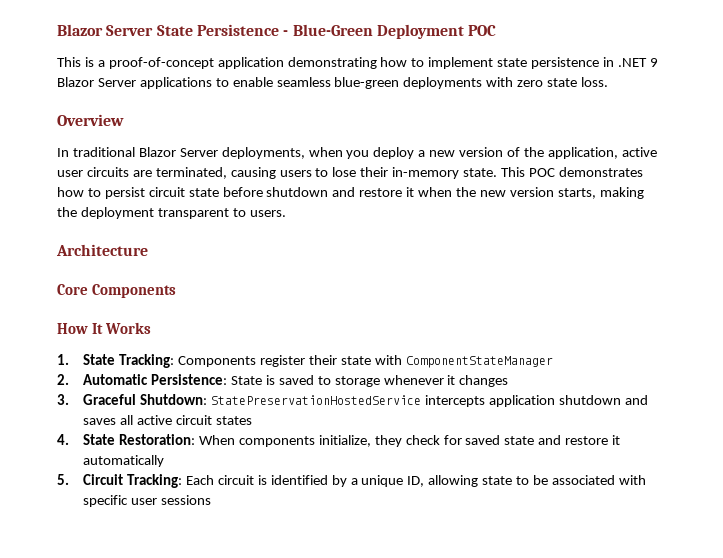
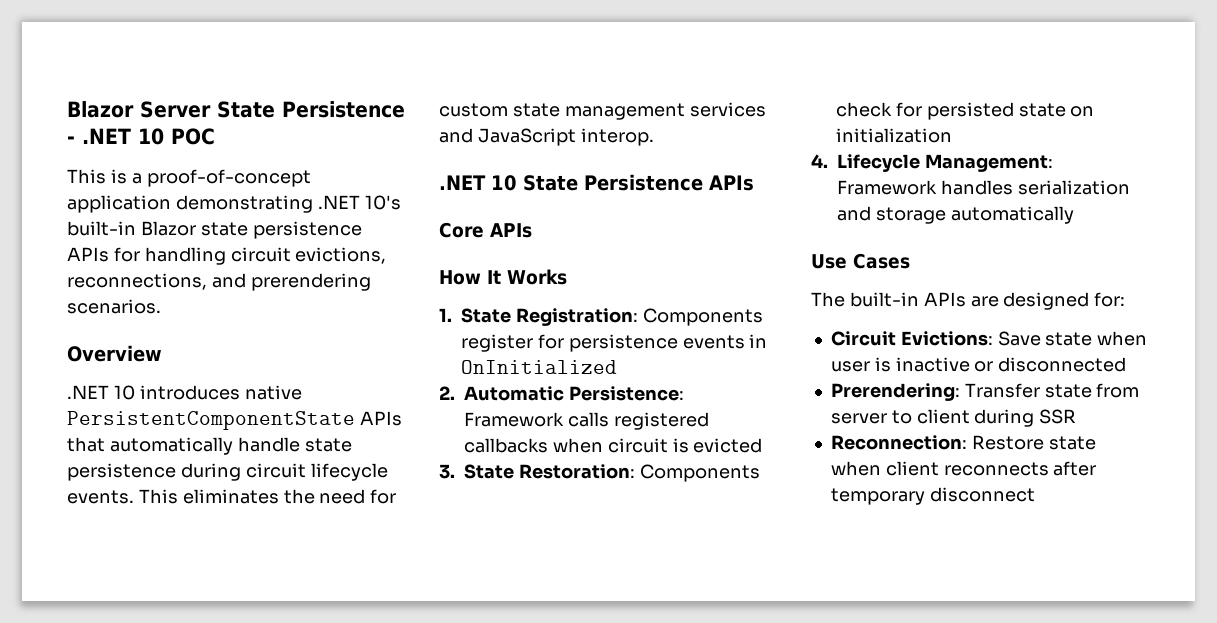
[292,24,464,39] Blue-Green Deployment -> [82,128,164,145] .NET 10
[380,57,658,69] [57,77,609,89] [57,114,124,126] [57,147,657,159] [57,167,643,179] [57,187,644,199] [57,207,286,219] [56,244,148,256] how to implement state persistence in .NET 9 Blazor Server applications to enable seamless blue-green deployments with zero state loss. // Overview // In traditional Blazor Server deployments, when you deploy a new version of the application, active user circuits are terminated, causing users to lose their in-memory state. This POC demonstrates how to persist circuit state before shutdown and restore it when the new version starts, making the deployment transparent to users. // Architecture -> [317,195,401,210] [67,221,362,239] [67,247,387,265] [67,273,371,291] [67,299,161,314] [67,345,162,362] [67,385,302,400] [67,411,402,430] [67,437,352,455] [67,463,388,481] [67,489,397,504] [439,102,766,120] [439,128,654,146] [439,174,754,191] .NET 10's built-in Blazor state persistence APIs for handling circuit evictions, reconnections, and prerendering scenarios. // Overview // .NET 10 introduces native PersistentComponentState APIs that automatically handle state persistence during circuit lifecycle events. This eliminates the need for custom state management services and JavaScript interop. // .NET 10 State Persistence APIs
[91,284,176,298] Components -> [490,223,532,238] APIs
[119,354,175,368] Tracking: -> [515,308,638,326] Registration:
[308,355,553,368] [57,374,509,387] [57,394,648,407] [83,415,252,425] [57,434,621,447] [83,455,165,467] [57,474,646,488] [83,495,211,507] their state with ComponentStateManager // 2. Automatic Persistence: State is saved to storage whenever it changes // 3. Graceful Shutdown: StatePreservationHostedService intercepts application shutdown and saves all active circuit states // 4. State Restoration: When components initialize, they check for saved state and restore it automatically // 5. Circuit Tracking: Each circuit is identified by a unique ID, allowing state to be associated with specific user sessions -> [537,334,768,352] [461,360,617,374] [439,386,684,401] [464,412,709,430] [464,438,763,453] [439,464,760,482] [836,102,1095,120] [836,128,952,143] [811,154,1053,172] [837,180,1130,195] [837,206,1074,224] [811,253,910,269] [811,292,1126,310] [830,331,1148,346] [830,357,1127,372] [830,383,1140,401] [830,409,1077,427] [830,435,1096,450] [830,461,1097,476] [830,487,1035,505] for persistence events in OnInitialized // 2. Automatic Persistence: Framework calls registered callbacks when circuit is evicted // 3. State Restoration: Components check for persisted state on initialization // 4. Lifecycle Management: Framework handles serialization and storage automatically // Use Cases // The built-in APIs are designed for: // Circuit Evictions: Save state when user is inactive or disconnected // Prerendering: Transfer state from server to client during SSR // Reconnection: Restore state when client reconnects after temporary disconnect

